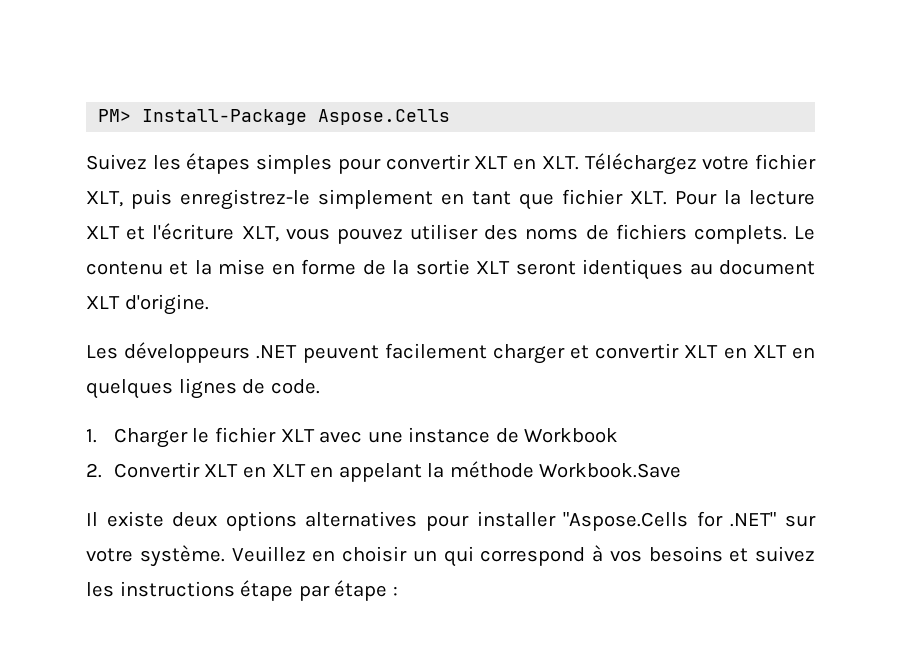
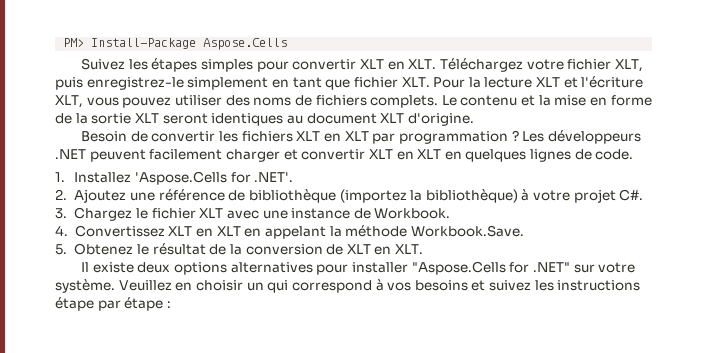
(209, 304) none -> [81,130,519,144] Besoin de convertir les fichiers XLT en XLT par programmation ?
[113,428,188,448] Charger -> [74,171,294,185] [55,189,644,203] [55,207,133,221] Installez 'Aspose.Cells for .NET'. // 2. Ajoutez une référence de bibliothèque (importez la bibliothèque) à votre projet C#. // 3. Chargez
[524,428,619,443] [86,462,200,478] Workbook // 2. Convertir -> [374,208,451,219] [55,225,165,237] Workbook. // 4. Convertissez
[539,463,682,478] Workbook.Save -> [410,225,524,237] [55,243,424,255] Workbook.Save. // 5. Obtenez le résultat de la conversion de XLT en XLT.

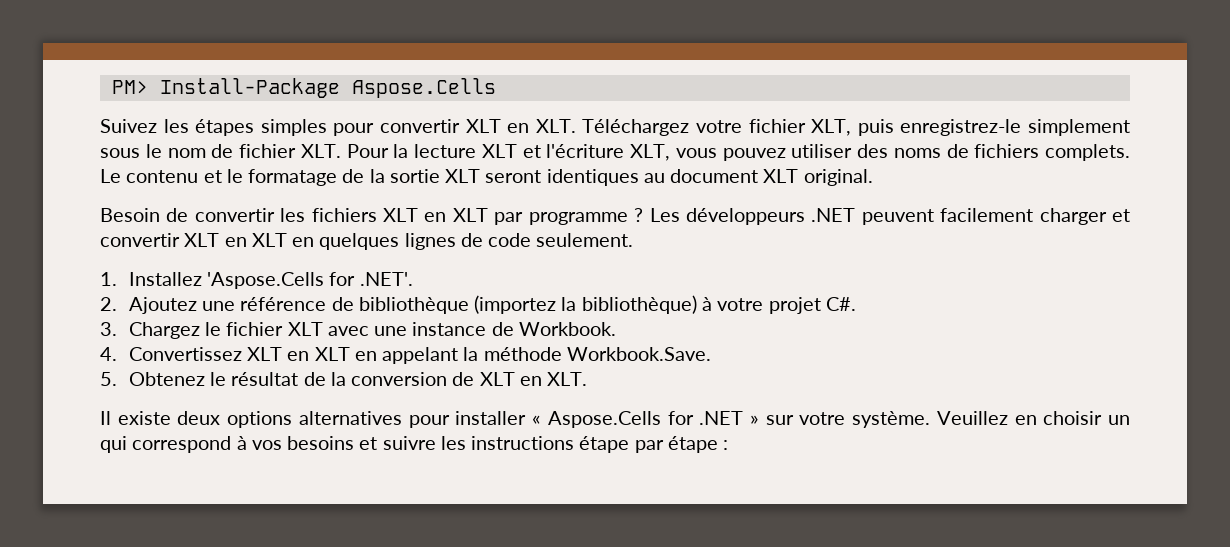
[271,77,351,90] en tant que -> [100,144,234,158] sous le nom de
[538,95,652,106] la mise en forme -> [226,169,338,186] le formatage
[407,113,474,126] d'origine. -> [803,169,873,186] original.
[398,131,508,144] programmation -> [528,212,628,225] programme
[595,149,634,160] code. -> [488,233,634,247] code seulement.
[411,261,570,275] "Aspose.Cells for .NET" -> [532,411,759,428] « Aspose.Cells for .NET »
[489,280,532,291] suivez -> [382,436,436,450] suivre

